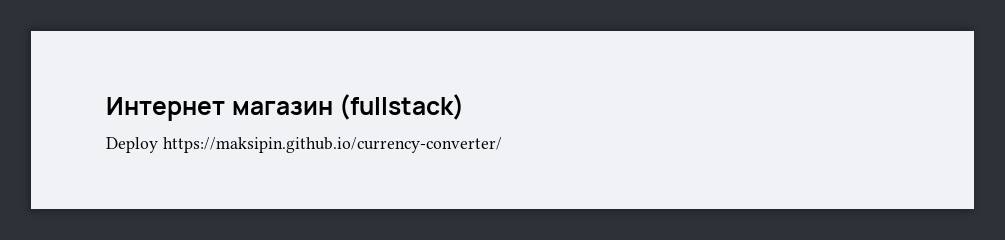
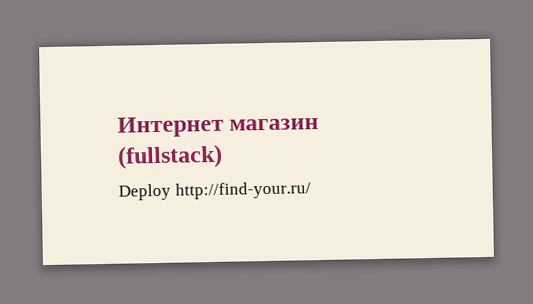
[162,137,502,153] https://maksipin.github.io/currency-converter/ -> [174,181,311,200] http://find-your.ru/

